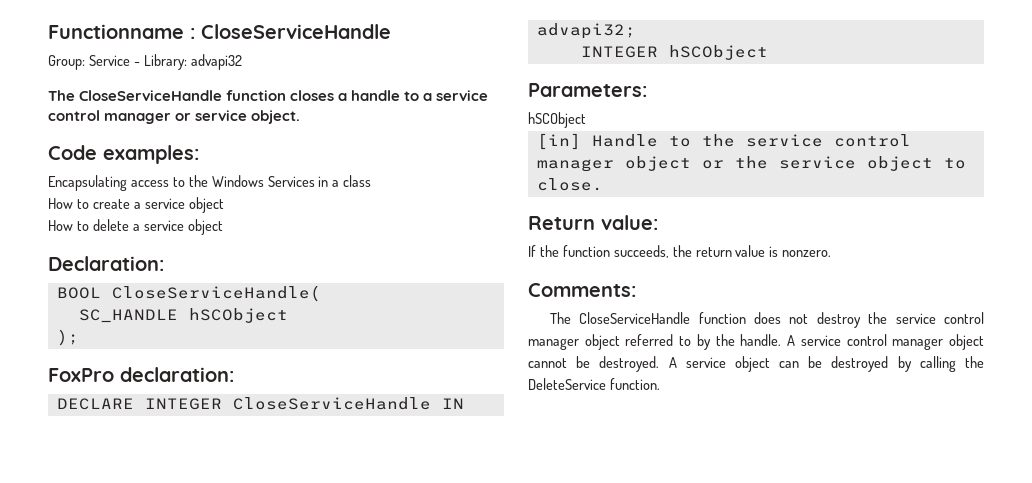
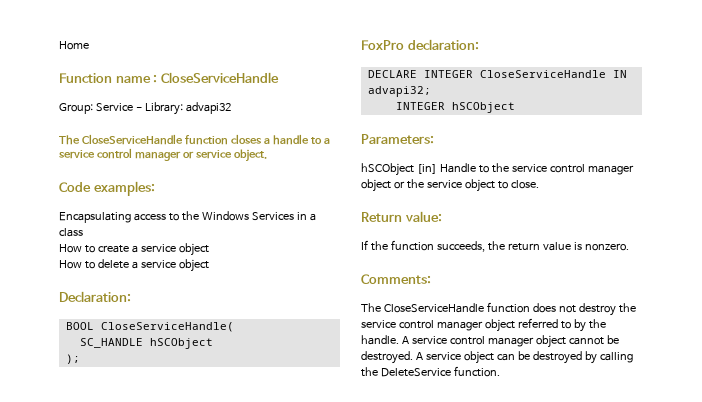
[48,24,184,39] Functionname -> [59,41,89,50] [59,73,151,83] Home // Function name
(586, 120) // -> (414, 169) none

